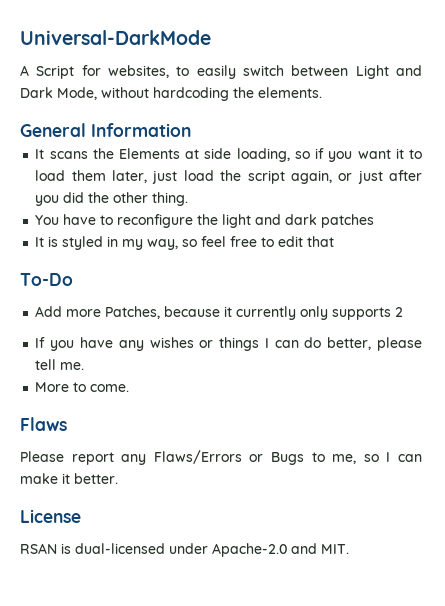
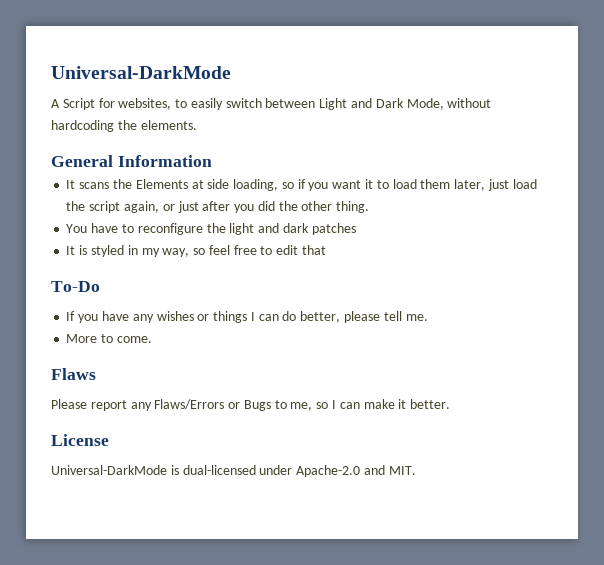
[35,306,404,320] // Add more Patches, because it currently only supports 2 -> (100, 286) none
[20,543,57,554] RSAN -> [51,465,167,475] Universal-DarkMode

